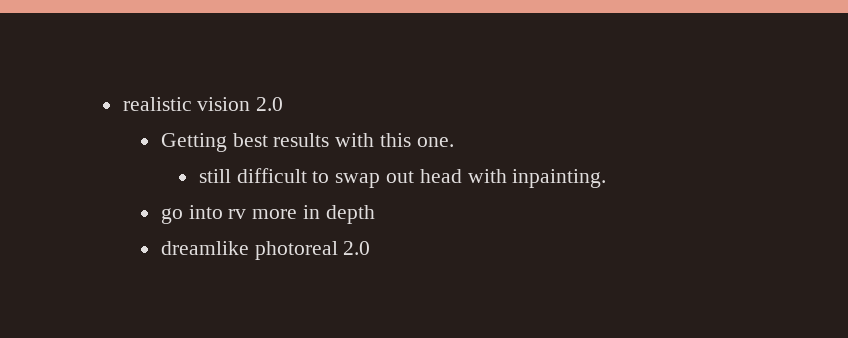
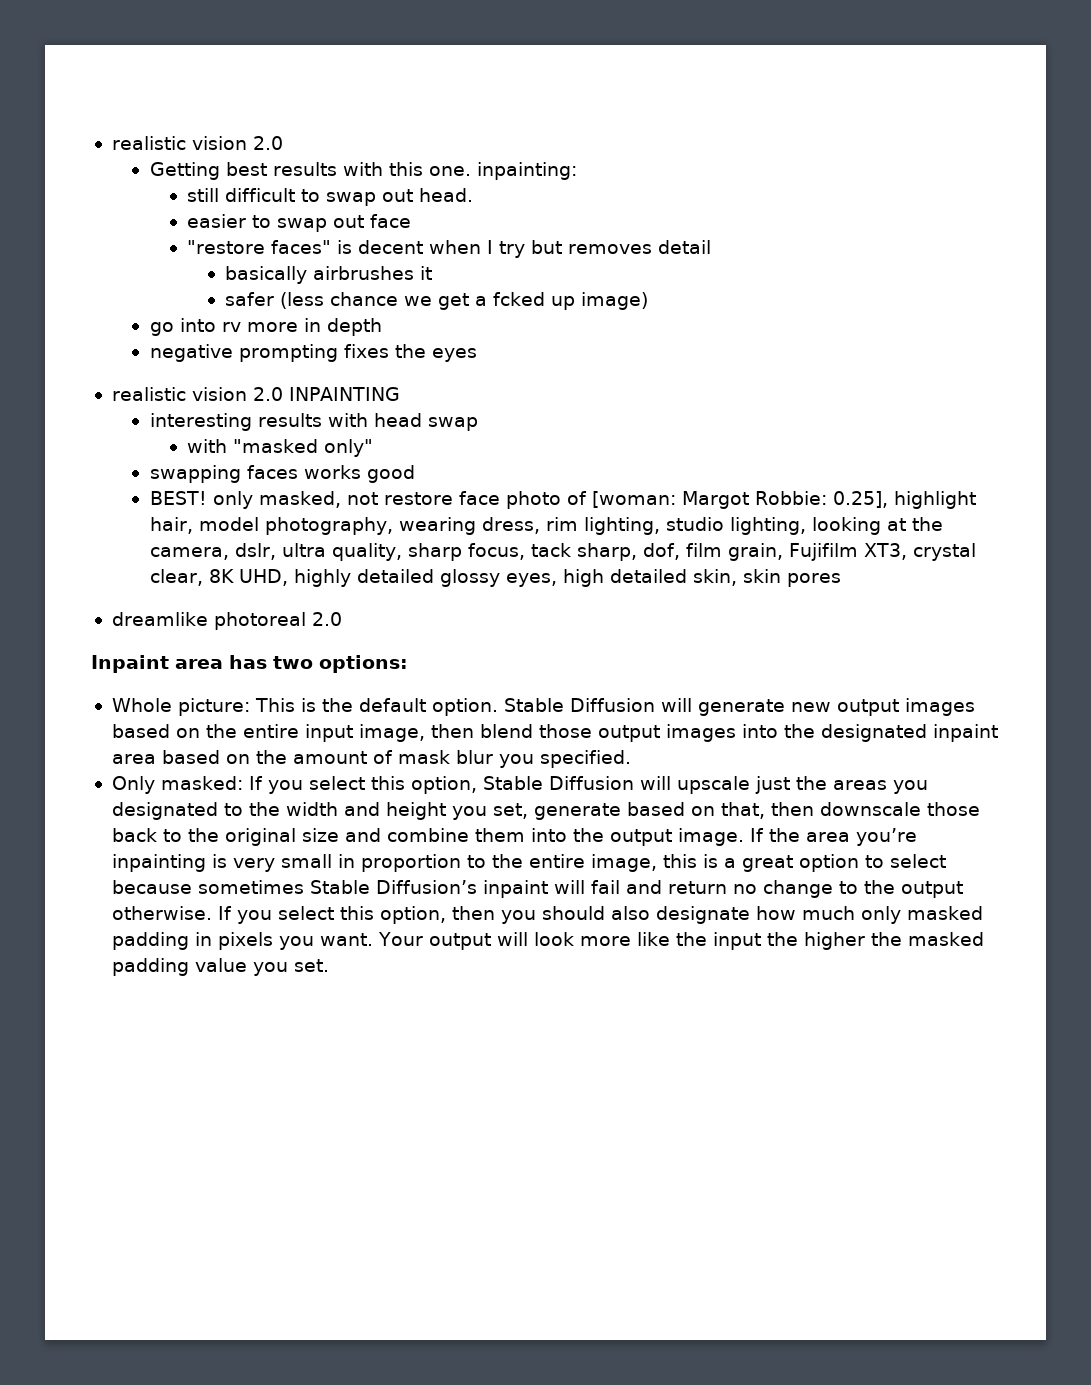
(454, 142) none -> [476,162,577,180] inpainting:
[419,169,607,188] head with inpainting. -> [419,188,474,202] [187,214,412,232] [187,240,712,258] [224,266,432,284] [224,292,648,310] head. // easier to swap out face // "restore faces" is decent when I try but removes detail // basically airbrushes it // safer (less chance we get a fcked up image)
[160,241,371,260] dreamlike photoreal 2.0 -> [149,344,477,362] [111,387,400,401] [149,413,478,431] [187,439,374,457] [149,465,415,483] [149,491,976,509] [149,517,943,535] [149,543,976,561] [149,569,841,587] [111,612,342,630] [91,655,408,673] [111,698,975,716] [111,724,998,742] [111,750,631,768] [111,776,928,794] [111,802,980,820] [111,828,917,846] [111,854,946,872] [111,880,963,898] [111,906,983,924] [111,932,984,950] [111,958,329,976] negative prompting fixes the eyes // realistic vision 2.0 INPAINTING // interesting results with head swap // with "masked only" // swapping faces works good // BEST! only masked, not restore face photo of [woman: Margot Robbie: 0.25], highlight hair, model photography, wearing dress, rim lighting, studio lighting, looking at the camera, dslr, ultra quality, sharp focus, tack sharp, dof, film grain, Fujifilm XT3, crystal clear, 8K UHD, highly detailed glossy eyes, high detailed skin, skin pores // dreamlike photoreal 2.0 // Inpaint area has two options: // Whole picture: This is the default option. Stable Diffusion will generate new output images based on the entire input image, then blend those output images into the designated inpaint area based on the amount of mask blur you specified. // Only masked: If you select this option, Stable Diffusion will upscale just the areas you designated to the width and height you set, generate based on that, then downscale those back to the original size and combine them into the output image. If the area you’re inpainting is very small in proportion to the entire image, this is a great option to select because sometimes Stable Diffusion’s inpaint will fail and return no change to the output otherwise. If you select this option, then you should also designate how much only masked padding in pixels you want. Your output will look more like the input the higher the masked padding value you set.

